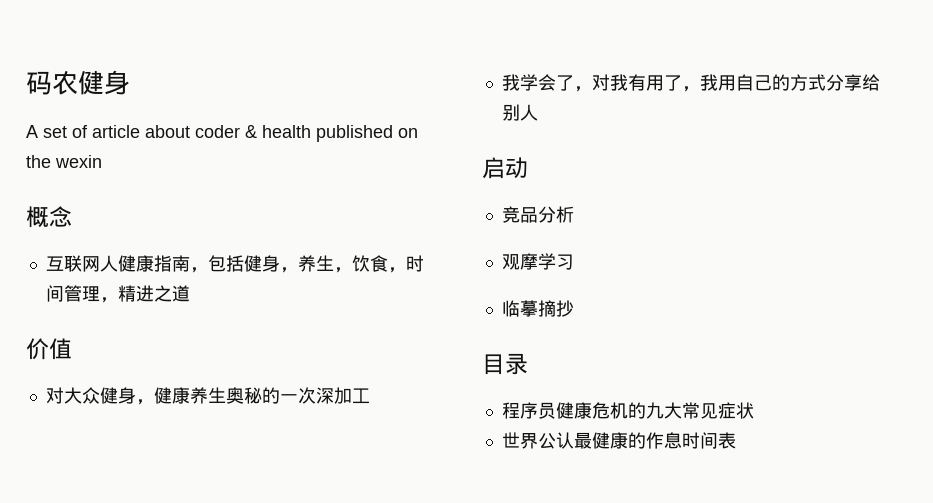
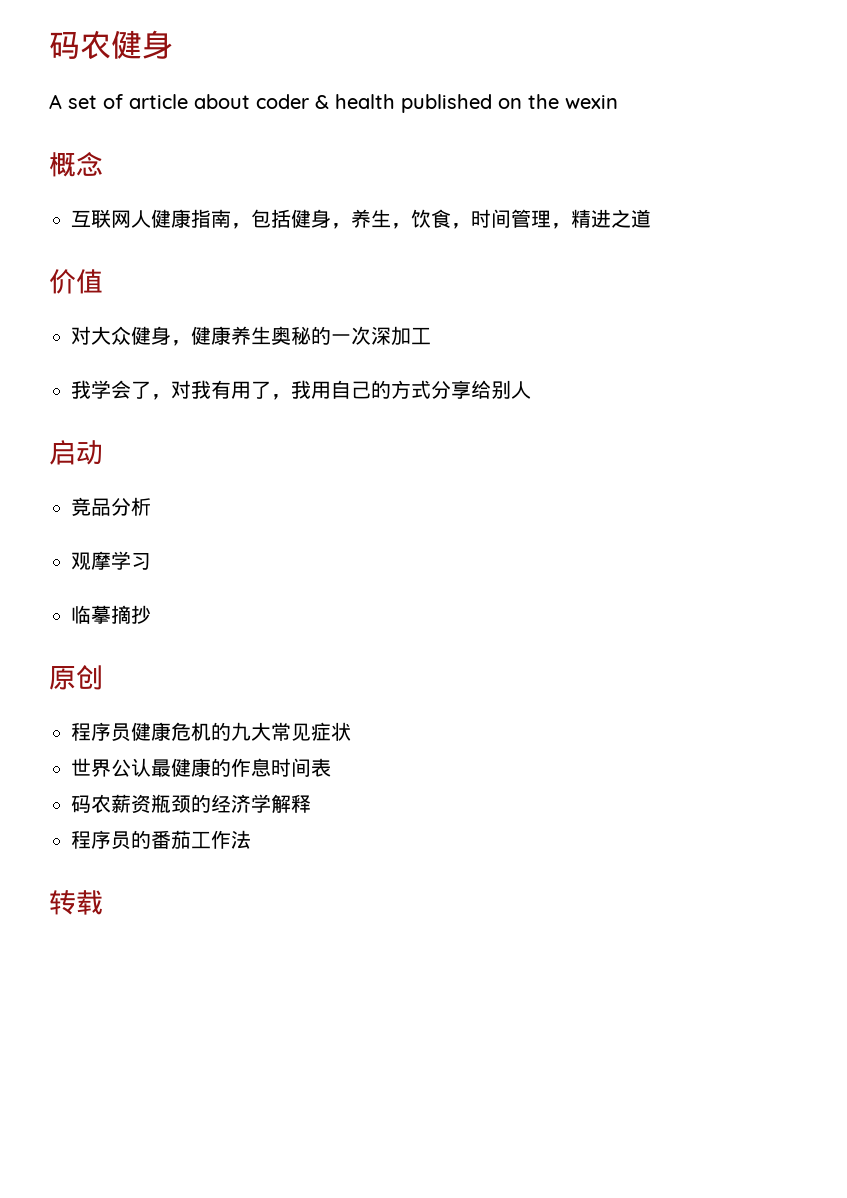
[482,353,528,375] 目录 -> [49,665,103,690] 原创
(736, 440) none -> [71,794,311,814] [71,830,251,850] [49,890,103,915] // 码农薪资瓶颈的经济学解释 // 程序员的番茄工作法 // 转载

